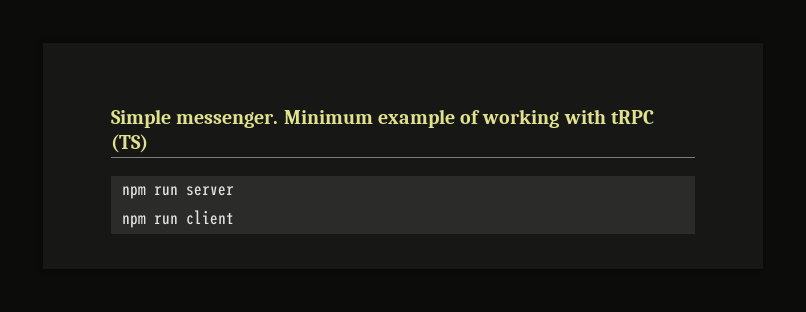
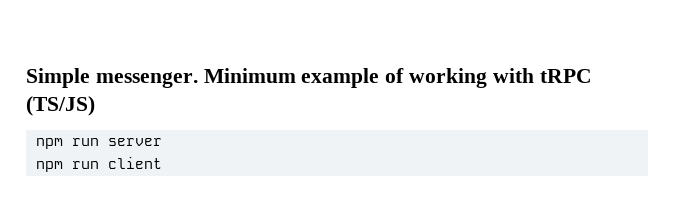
[111,134,148,153] (TS) -> [26,96,95,116] (TS/JS)

